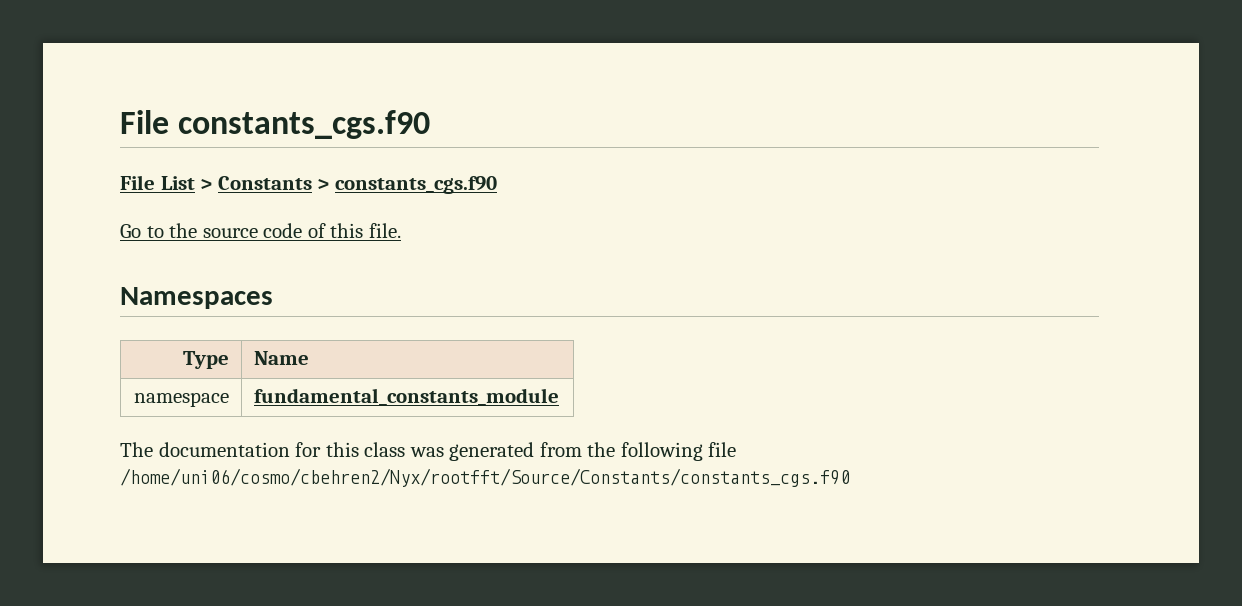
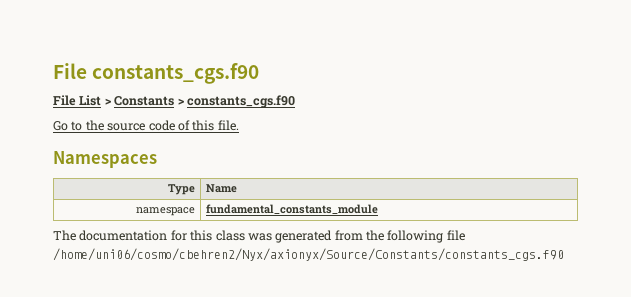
[120,468,850,487] /home/uni06/cosmo/cbehren2/Nyx/rootfft/Source/Constants/constants_cgs.f90 -> [53,248,564,261] /home/uni06/cosmo/cbehren2/Nyx/axionyx/Source/Constants/constants_cgs.f90

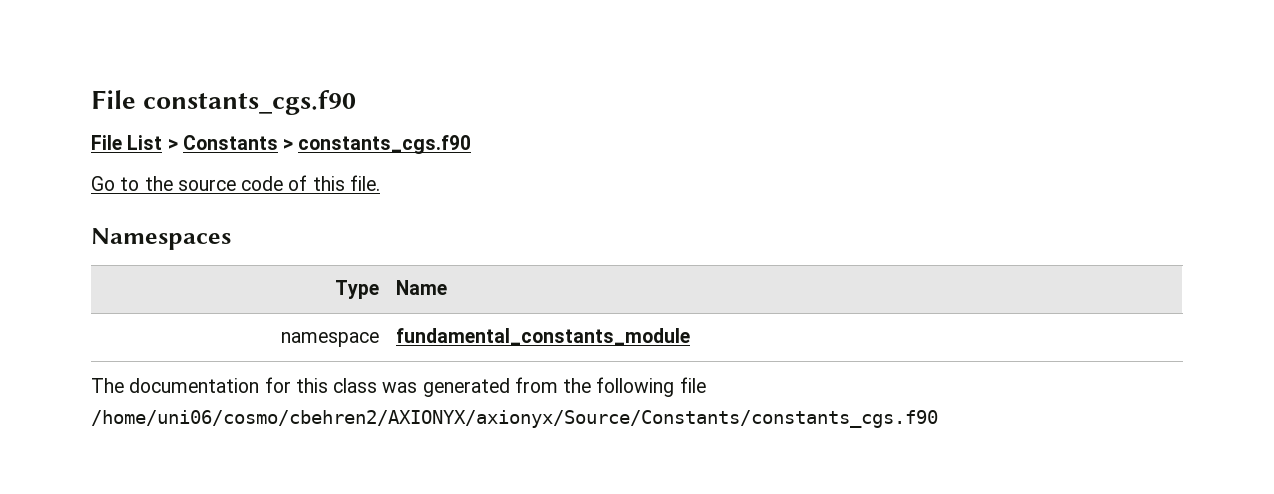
[53,248,564,261] /home/uni06/cosmo/cbehren2/Nyx/axionyx/Source/Constants/constants_cgs.f90 -> [91,410,938,428] /home/uni06/cosmo/cbehren2/AXIONYX/axionyx/Source/Constants/constants_cgs.f90

